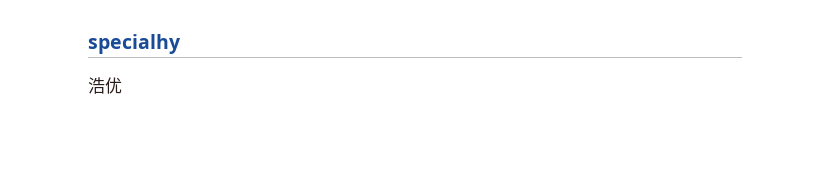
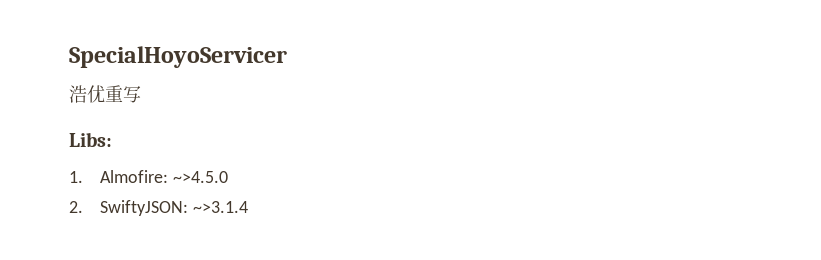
[88,34,181,54] specialhy -> [69,46,287,68] SpecialHoyoServicer
(122, 85) none -> [105,85,141,103] [69,132,112,147] [69,170,229,183] [69,200,249,216] 重写 // Libs: // 1. Almofire: ~>4.5.0 // 2. SwiftyJSON: ~>3.1.4

